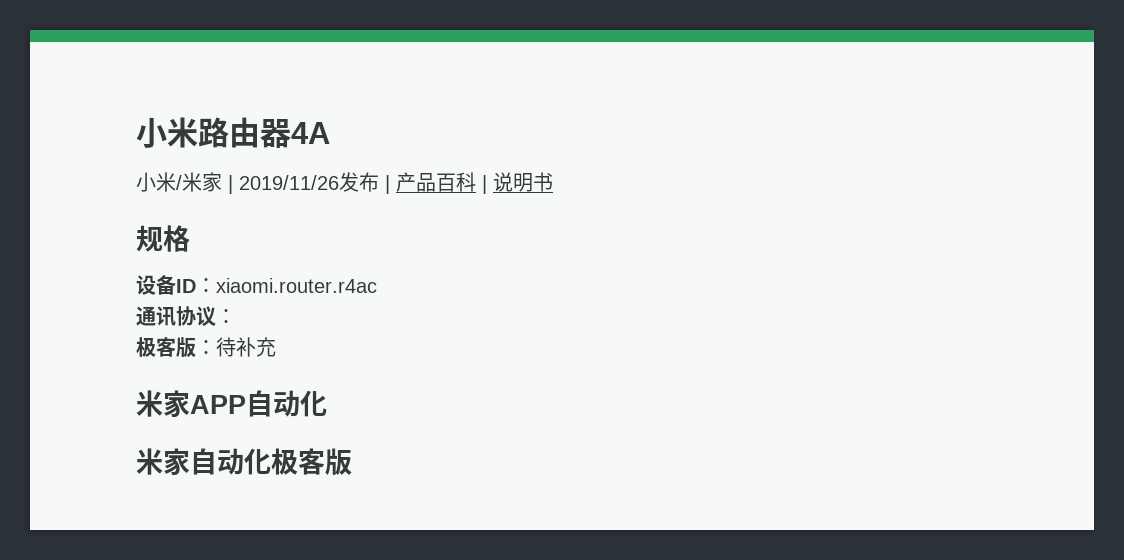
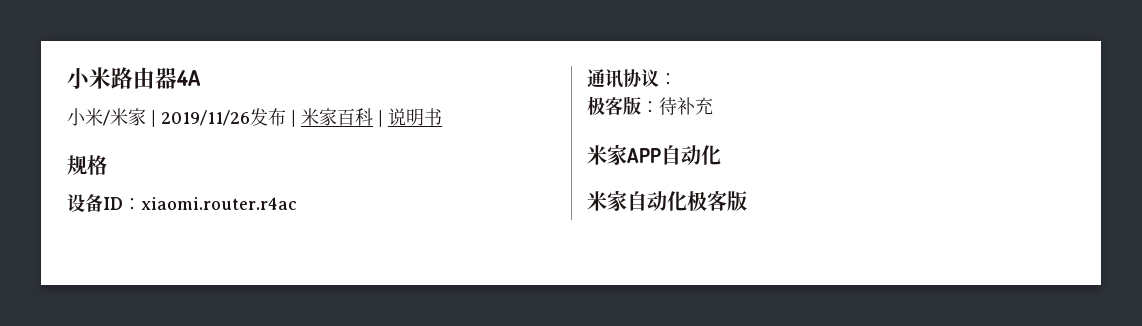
[396,172,436,192] 产品 -> [301,108,337,126] 米家

